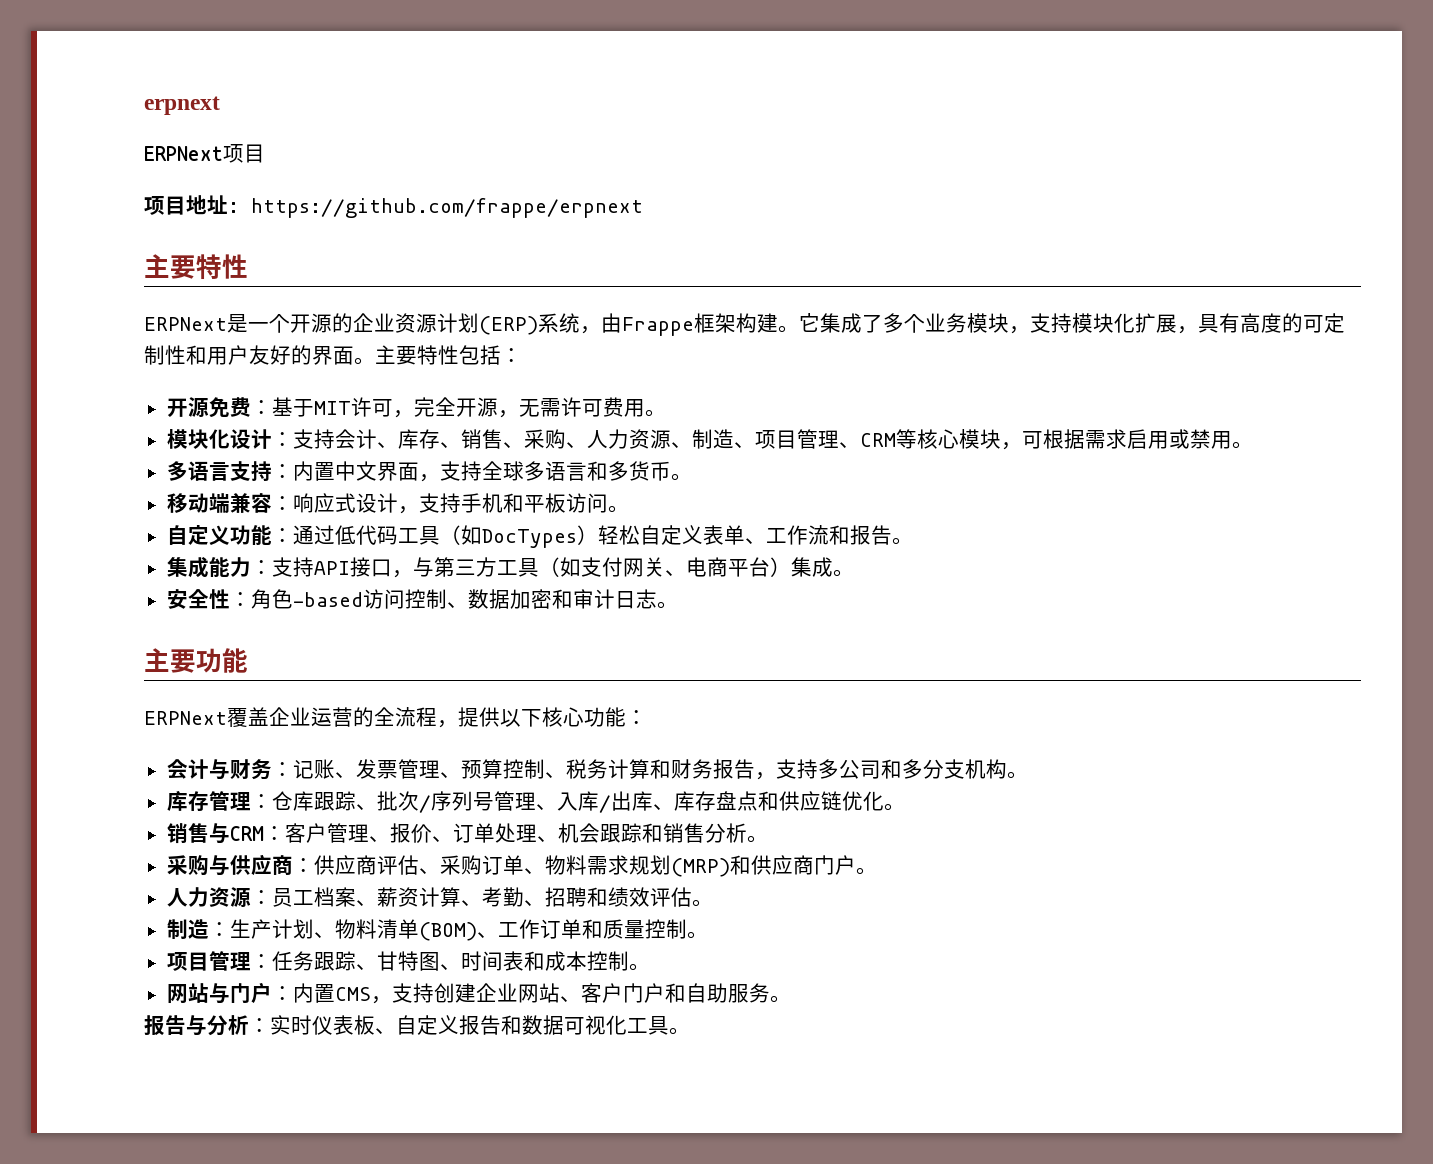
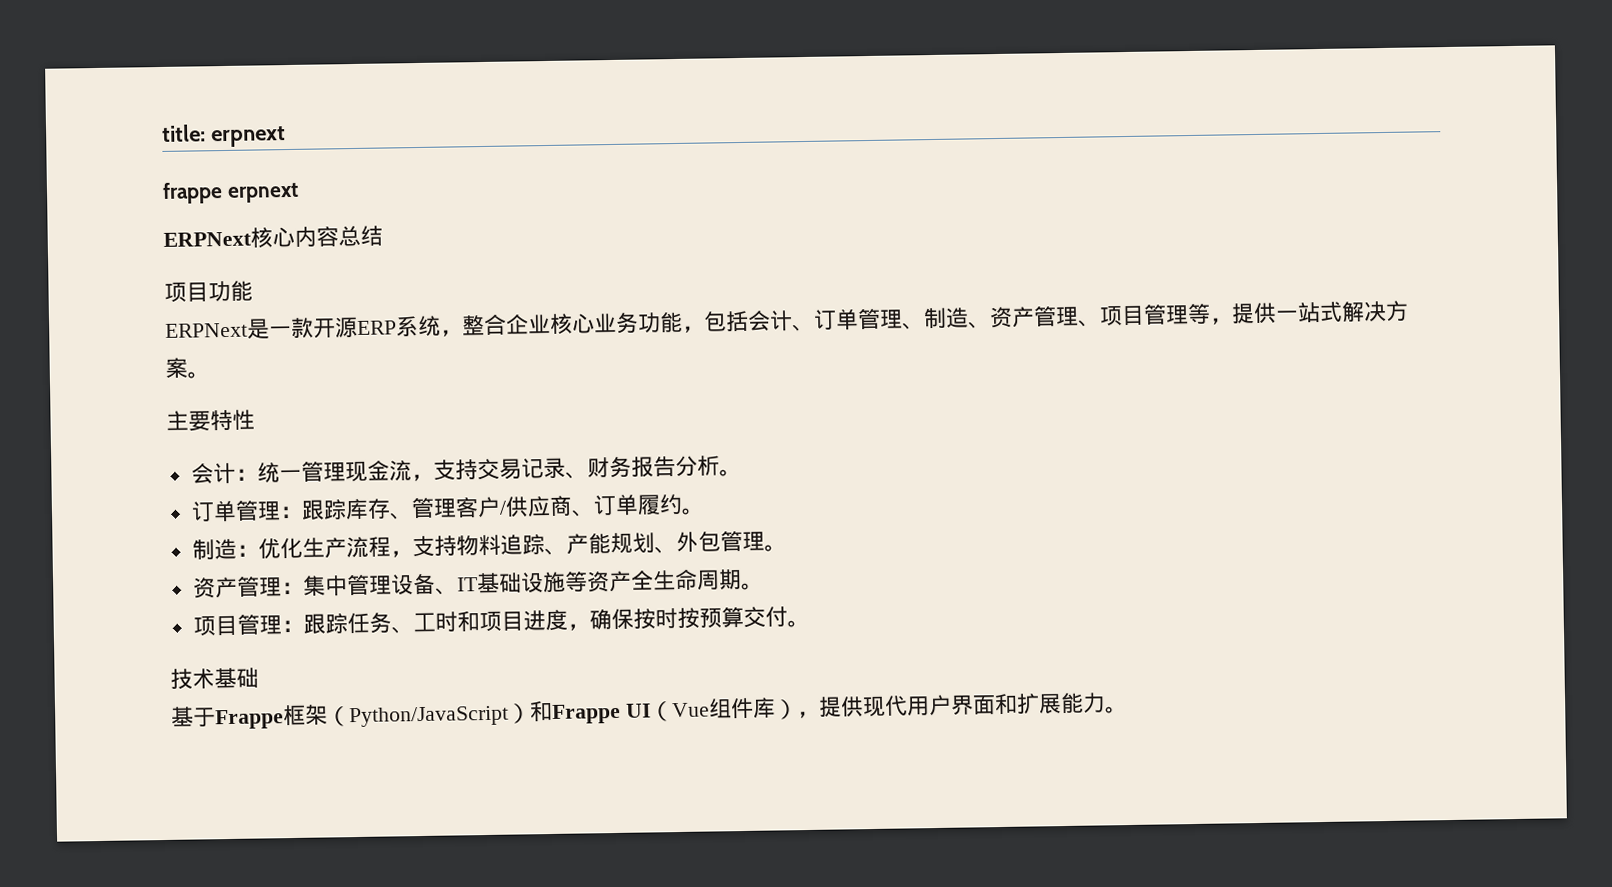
(144, 105) none -> [161,124,286,148] [162,182,223,204] title: erpnext // frappe
[223,144,265,163] [144,195,643,218] [144,254,248,280] [144,313,1345,336] [144,345,522,365] [166,397,666,418] [166,429,1253,450] [166,461,692,482] [166,493,629,514] [166,525,913,548] [166,556,854,578] [166,589,678,609] [144,648,248,673] [144,707,647,728] [166,759,1028,780] [166,791,905,813] [166,823,768,844] [166,854,877,877] [166,887,713,908] [166,919,708,941] [166,951,650,971] [166,982,791,1004] [144,1015,669,1036] 项目 // 项目地址: https://github.com/frappe/erpnext // 主要特性 // ERPNext是一个开源的企业资源计划(ERP)系统，由Frappe框架构建。它集成了多个业务模块，支持模块化扩展，具有高度的可定制性和用户友好的界面。主要特性包括： // 开源免费：基于MIT许可，完全开源，无需许可费用。 // 模块化设计：支持会计、库存、销售、采购、人力资源、制造、项目管理、CRM等核心模块，可根据需求启用或禁用。 // 多语言支持：内置中文界面，支持全球多语言和多货币。 // 移动端兼容：响应式设计，支持手机和平板访问。 // 自定义功能：通过低代码工具（如DocTypes）轻松自定义表单、工作流和报告。 // 集成能力：支持API接口，与第三方工具（如支付网关、电商平台）集成。 // 安全性：角色-based访问控制、数据加密和审计日志。 // 主要功能 // ERPNext覆盖企业运营的全流程，提供以下核心功能： // 会计与财务：记账、发票管理、预算控制、税务计算和财务报告，支持多公司和多分支机构。 // 库存管理：仓库跟踪、批次/序列号管理、入库/出库、库存盘点和供应链优化。 // 销售与CRM：客户管理、报价、订单处理、机会跟踪和销售分析。 // 采购与供应商：供应商评估、采购订单、物料需求规划(MRP)和供应商门户。 // 人力资源：员工档案、薪资计算、考勤、招聘和绩效评估。 // 制造：生产计划、物料清单(BOM)、工作订单和质量控制。 // 项目管理：任务跟踪、甘特图、时间表和成本控制。 // 网站与门户：内置CMS，支持创建企业网站、客户门户和自助服务。 // 报告与分析：实时仪表板、自定义报告和数据可视化工具 -> [250,225,383,248] [164,280,253,302] [165,300,1409,339] [165,357,210,379] [166,409,255,432] [190,455,742,485] [190,493,705,523] [191,530,787,560] [192,568,764,599] [192,606,810,636] [170,667,259,690] [171,692,1106,730] 核心内容总结 // 项目功能 // ERPNext是一款开源ERP系统，整合企业核心业务功能，包括会计、订单管理、制造、资产管理、项目管理等，提供一站式解决方案。 // 主要特性 // 会计：统一管理现金流，支持交易记录、财务报告分析。 // 订单管理：跟踪库存、管理客户/供应商、订单履约。 // 制造：优化生产流程，支持物料追踪、产能规划、外包管理。 // 资产管理：集中管理设备、IT基础设施等资产全生命周期。 // 项目管理：跟踪任务、工时和项目进度，确保按时按预算交付。 // 技术基础 // 基于Frappe框架（Python/JavaScript）和Frappe UI（Vue组件库），提供现代用户界面和扩展能力

